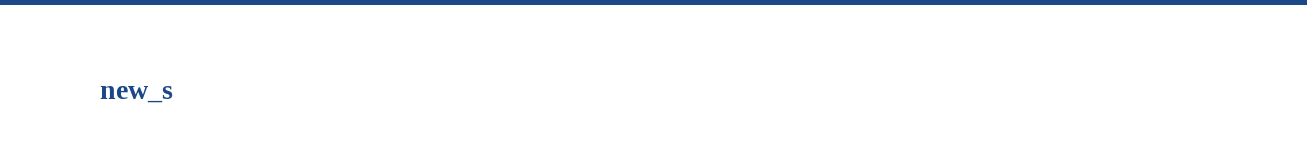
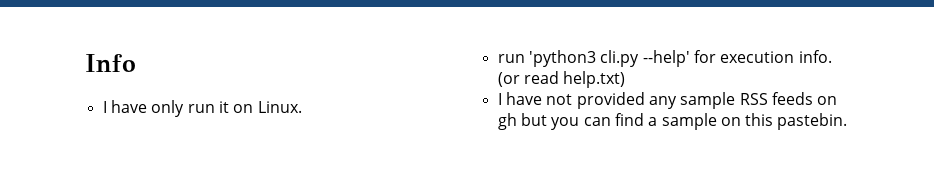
[100,86,173,103] new_s -> [85,54,136,72] [102,100,302,117] [497,50,832,67] [497,71,626,88] [497,92,838,109] [497,113,848,130] Info // I have only run it on Linux. // run 'python3 cli.py --help' for execution info. (or read help.txt) // I have not provided any sample RSS feeds on gh but you can find a sample on this pastebin.

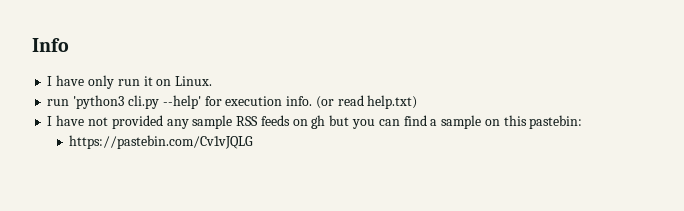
[777,113,848,130] pastebin. -> [529,115,583,129] [69,135,254,149] pastebin: // https://pastebin.com/Cv1vJQLG

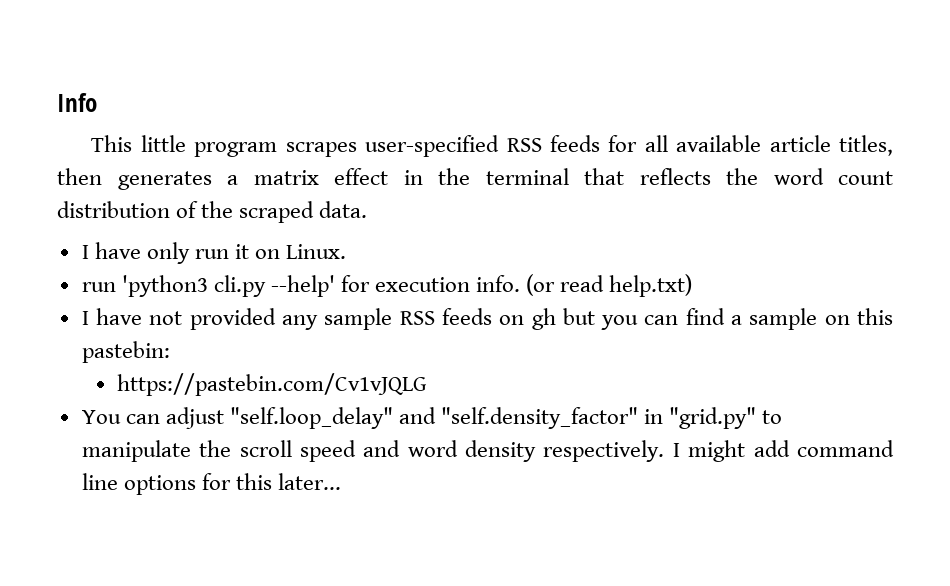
(69, 45) none -> [91,135,893,157] [57,168,893,190] [57,201,368,223] // This little program scrapes user-specified RSS feeds for all available article titles, then generates a matrix effect in the terminal that reflects the word count distribution of the scraped data.
(254, 142) none -> [81,407,783,429] [81,440,894,462] [81,473,342,495] // You can adjust "self.loop_delay" and "self.density_factor" in "grid.py" to manipulate the scroll speed and word density respectively. I might add command line options for this later...

